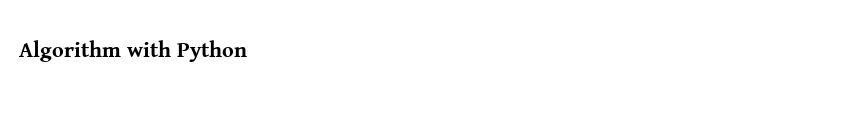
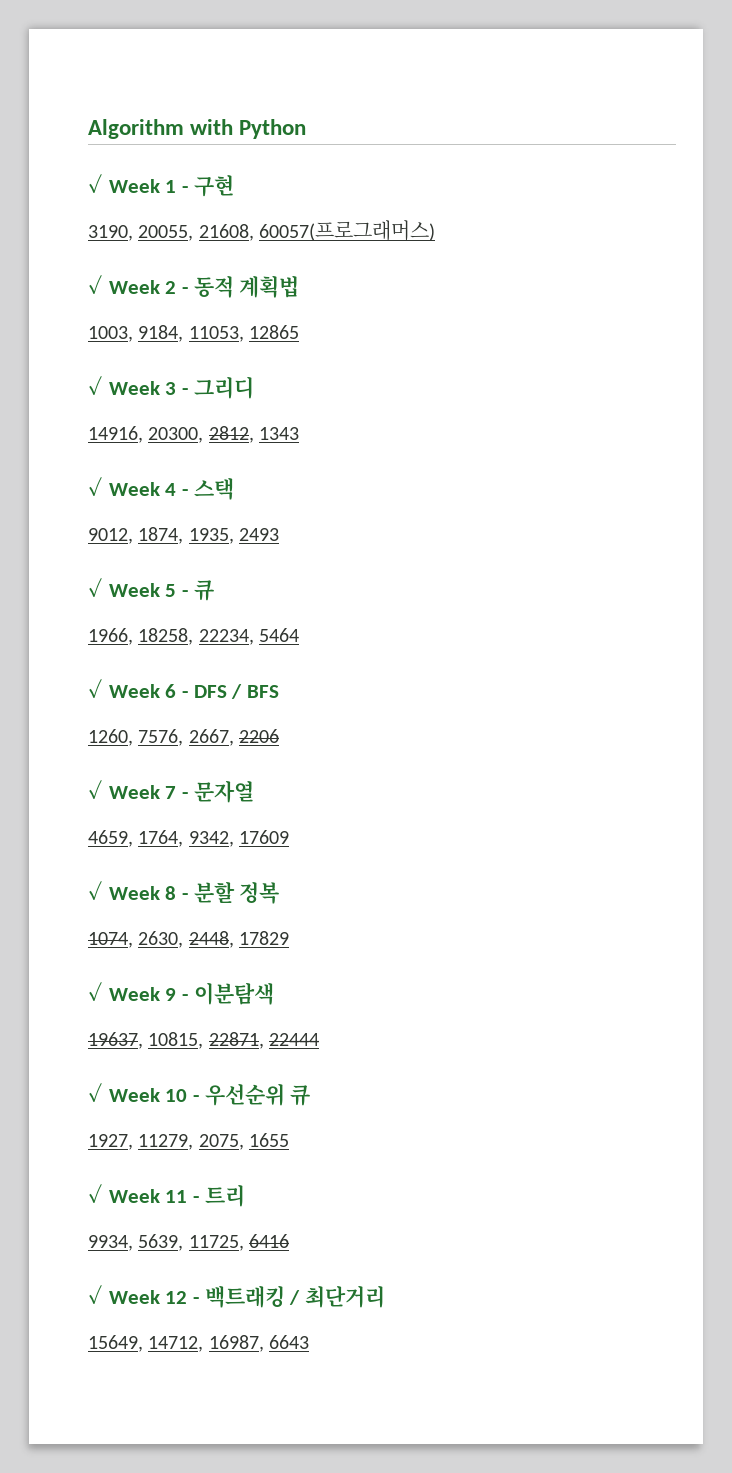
(247, 51) none -> [88,174,234,197] [88,220,436,241] [88,275,300,298] [88,325,300,342] [88,376,254,399] [88,426,300,443] [88,477,234,500] [88,527,280,544] [88,578,214,601] [88,628,300,645] [88,679,280,699] [88,729,280,746] [88,780,254,803] [88,830,290,847] [88,881,280,904] [88,931,290,948] [88,982,274,1005] [88,1032,320,1049] [88,1083,311,1106] [88,1133,290,1150] [88,1184,245,1207] [88,1234,290,1251] [88,1285,386,1308] [88,1335,310,1352] // ✓ Week 1 - 구현 // 3190, 20055, 21608, 60057(프로그래머스) // ✓ Week 2 - 동적 계획법 // 1003, 9184, 11053, 12865 // ✓ Week 3 - 그리디 // 14916, 20300, 2812, 1343 // ✓ Week 4 - 스택 // 9012, 1874, 1935, 2493 // ✓ Week 5 - 큐 // 1966, 18258, 22234, 5464 // ✓ Week 6 - DFS / BFS // 1260, 7576, 2667, 2206 // ✓ Week 7 - 문자열 // 4659, 1764, 9342, 17609 // ✓ Week 8 - 분할 정복 // 1074, 2630, 2448, 17829 // ✓ Week 9 - 이분탐색 // 19637, 10815, 22871, 22444 // ✓ Week 10 - 우선순위 큐 // 1927, 11279, 2075, 1655 // ✓ Week 11 - 트리 // 9934, 5639, 11725, 6416 // ✓ Week 12 - 백트래킹 / 최단거리 // 15649, 14712, 16987, 6643

